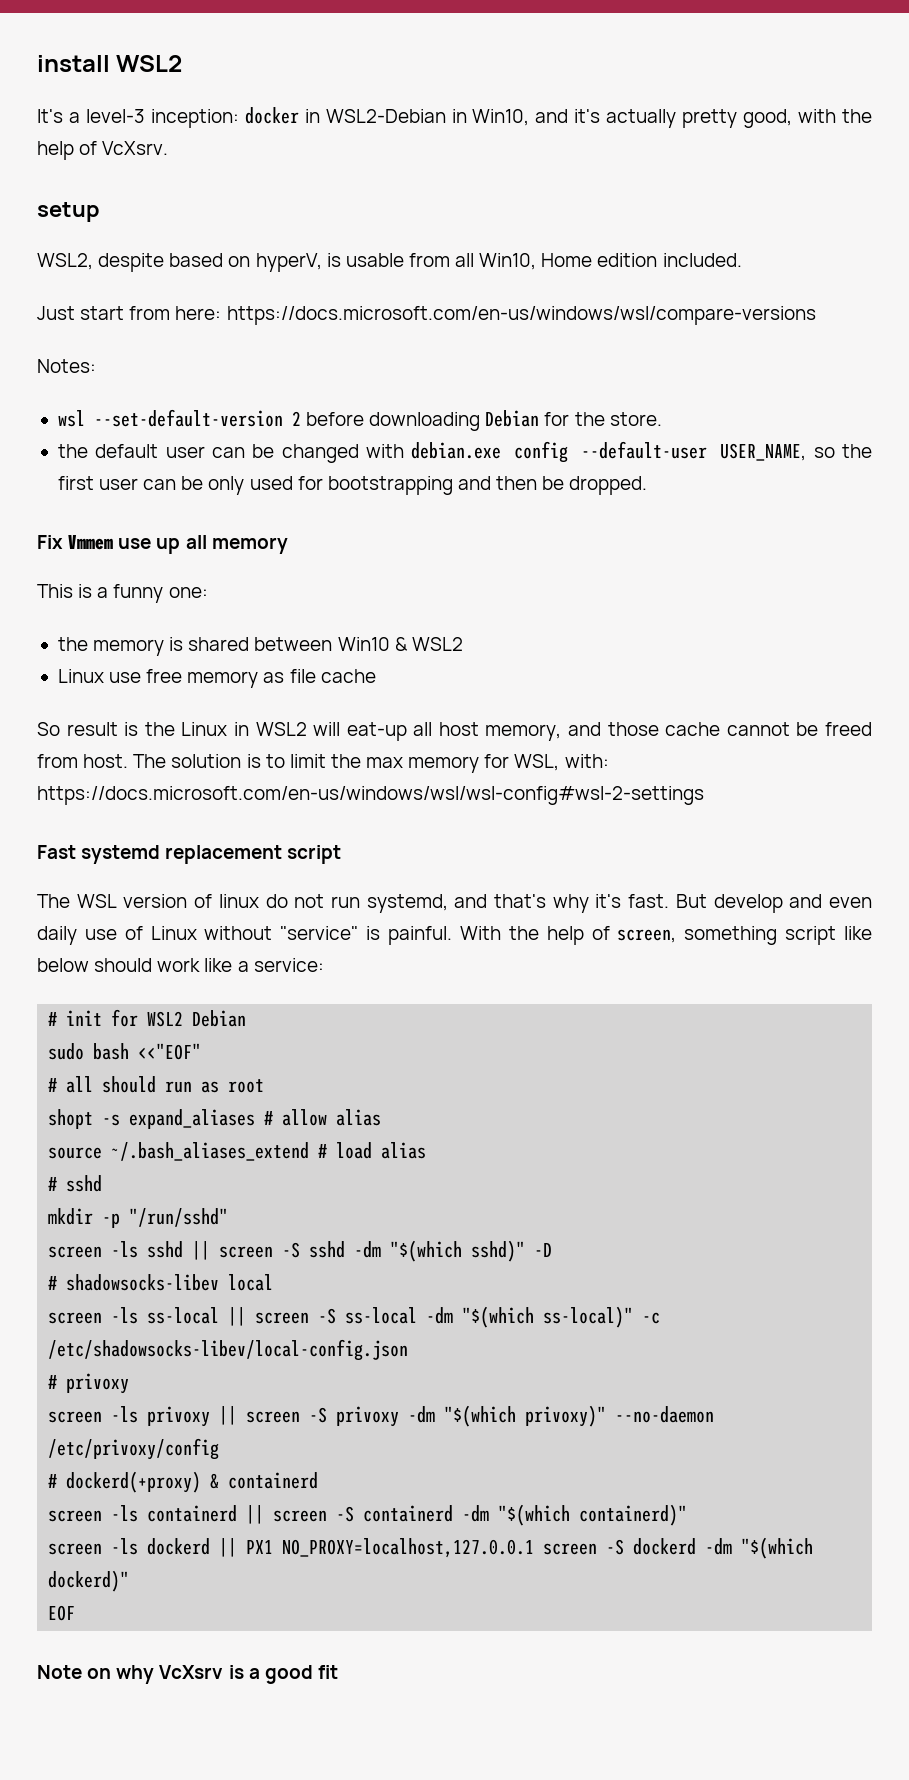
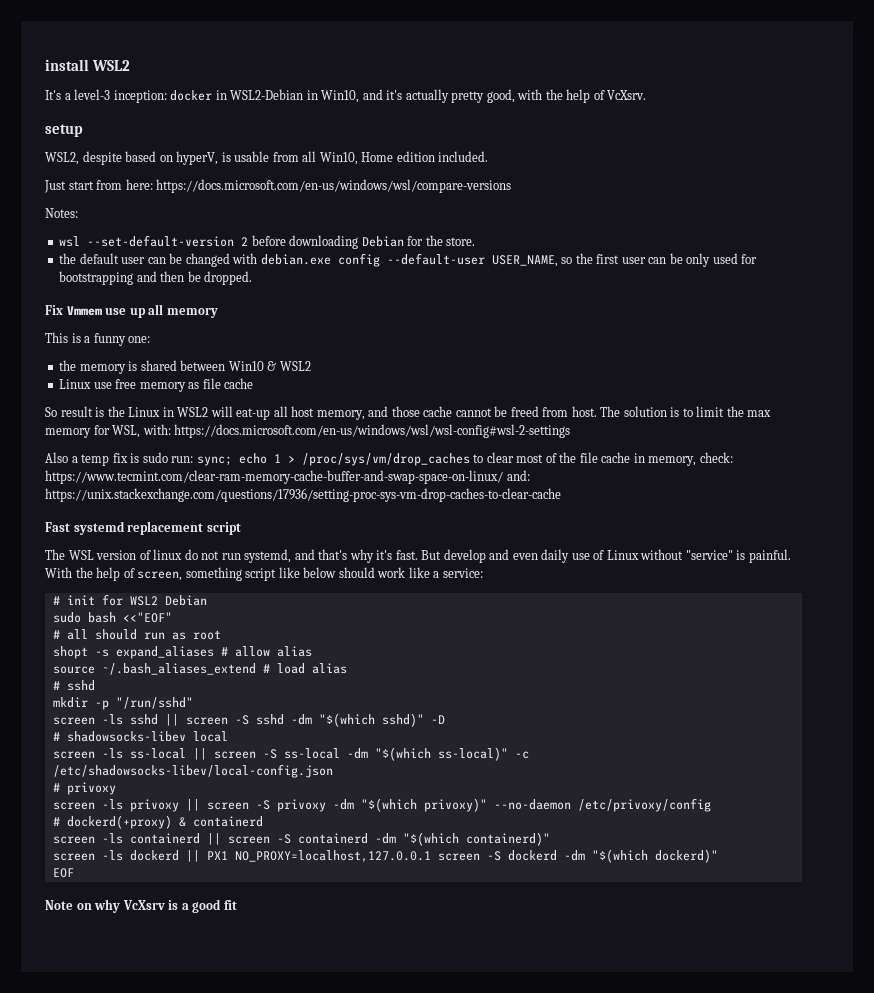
(704, 795) none -> [45,452,733,466] [45,470,530,484] [45,488,561,502] // Also a temp fix is sudo run: sync; echo 1 > /proc/sys/vm/drop_caches to clear most of the file cache in memory, check: https://www.tecmint.com/clear-ram-memory-cache-buffer-and-swap-space-on-linux/ and: https://unix.stackexchange.com/questions/17936/setting-proc-sys-vm-drop-caches-to-clear-cache

